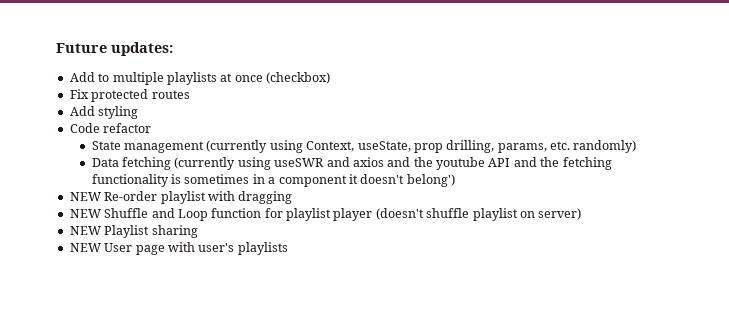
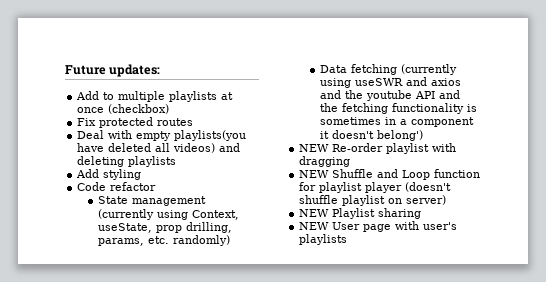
(190, 94) none -> [77,130,247,141] [77,143,241,153] [77,156,177,167] // Deal with empty playlists(you have deleted all videos) and deleting playlists

